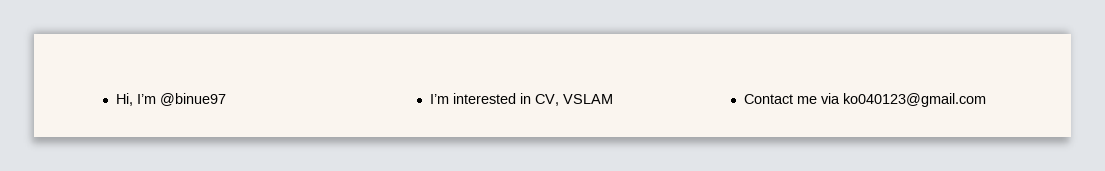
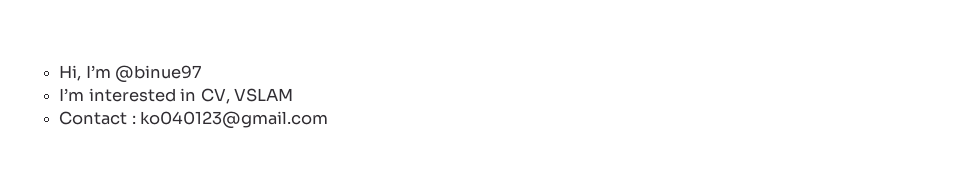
[796,93,840,104] me via -> [131,115,136,124] :

